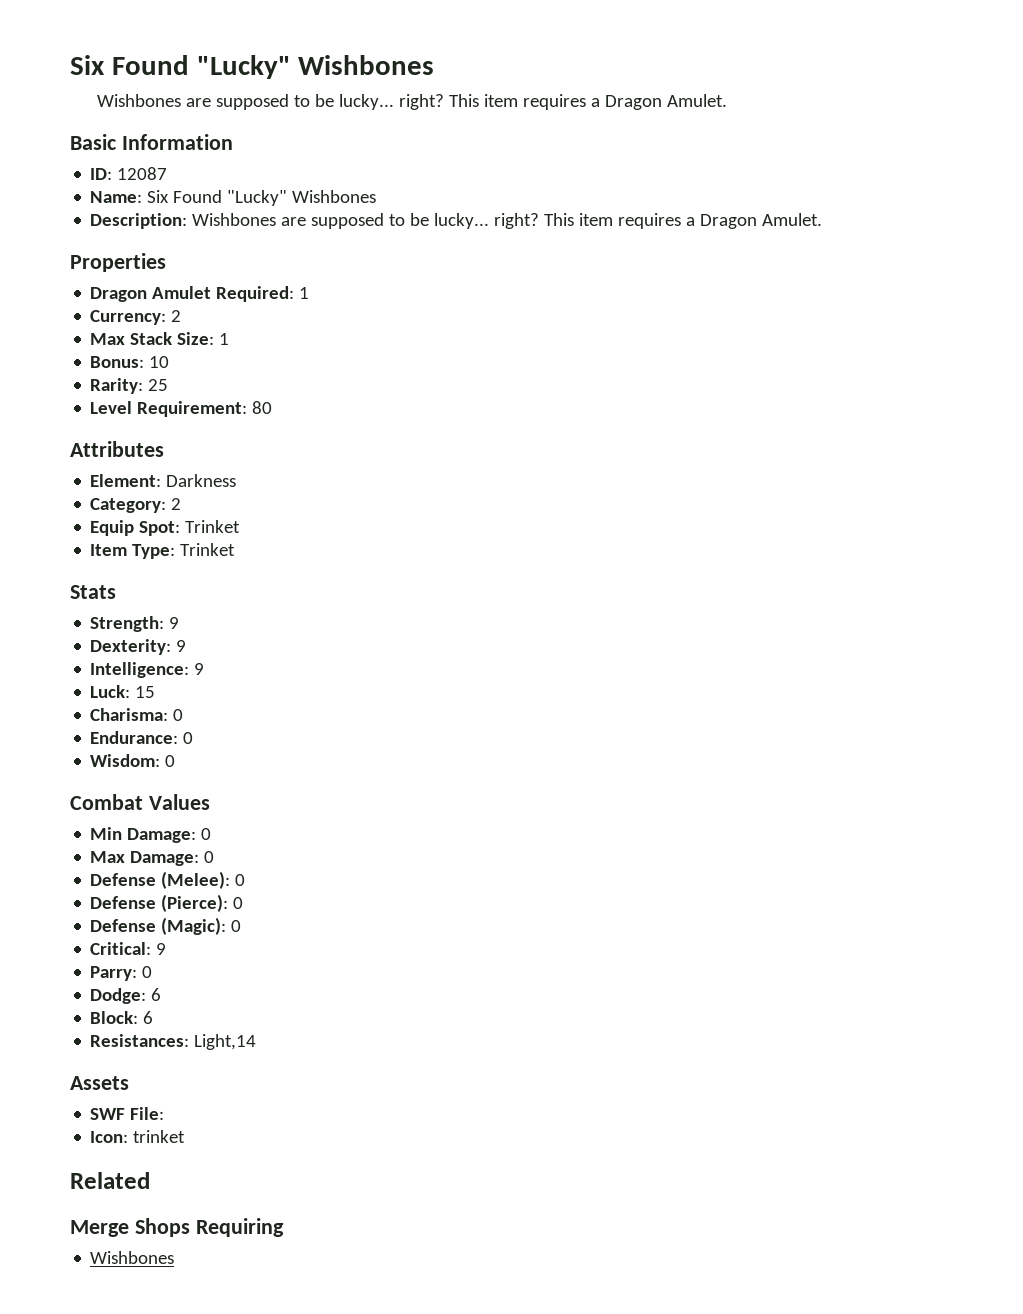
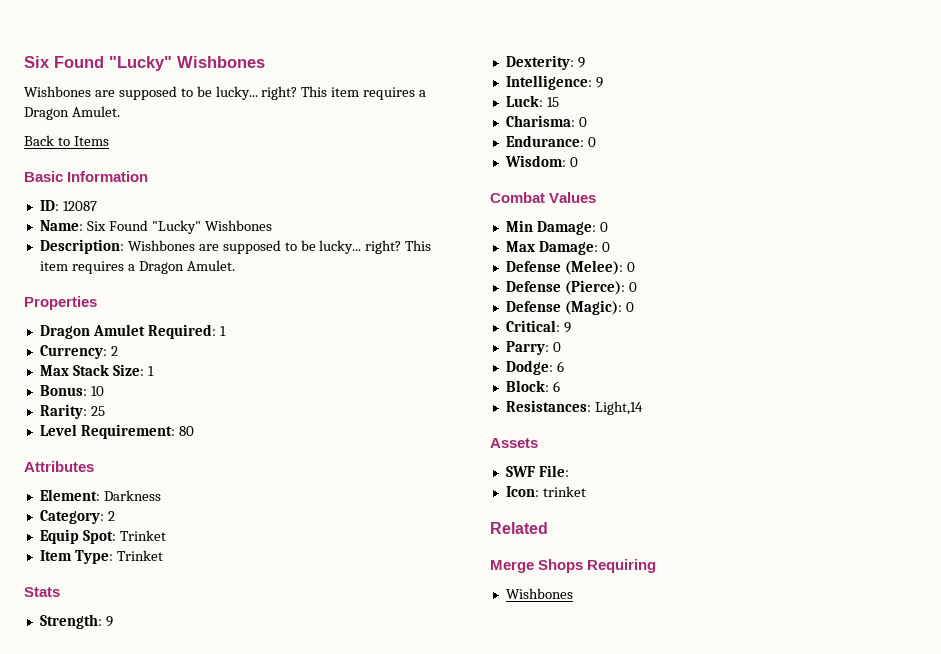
(728, 100) none -> [24,135,109,146] // Back to Items

